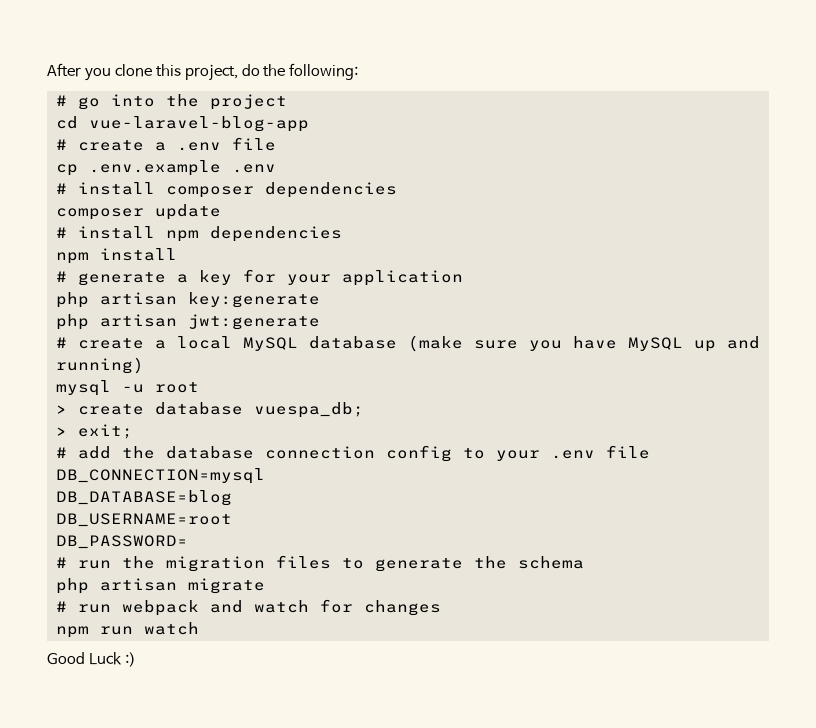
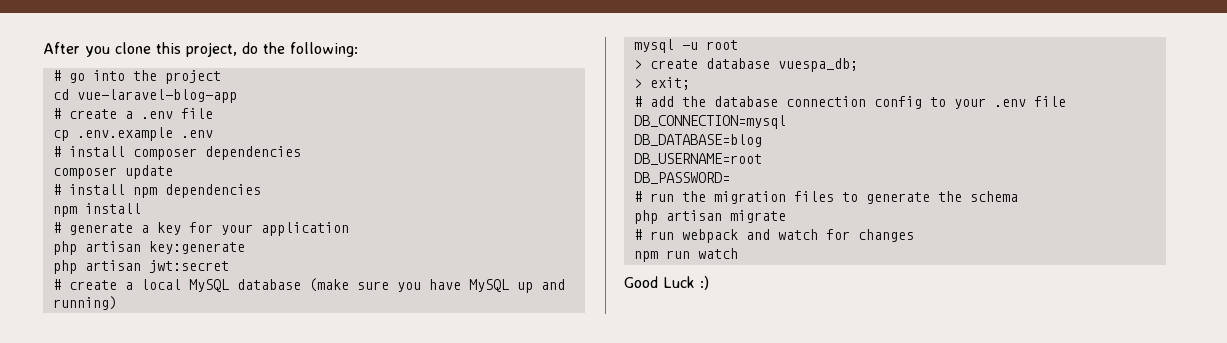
[187,314,320,330] jwt:generate -> [148,260,229,273] jwt:secret

